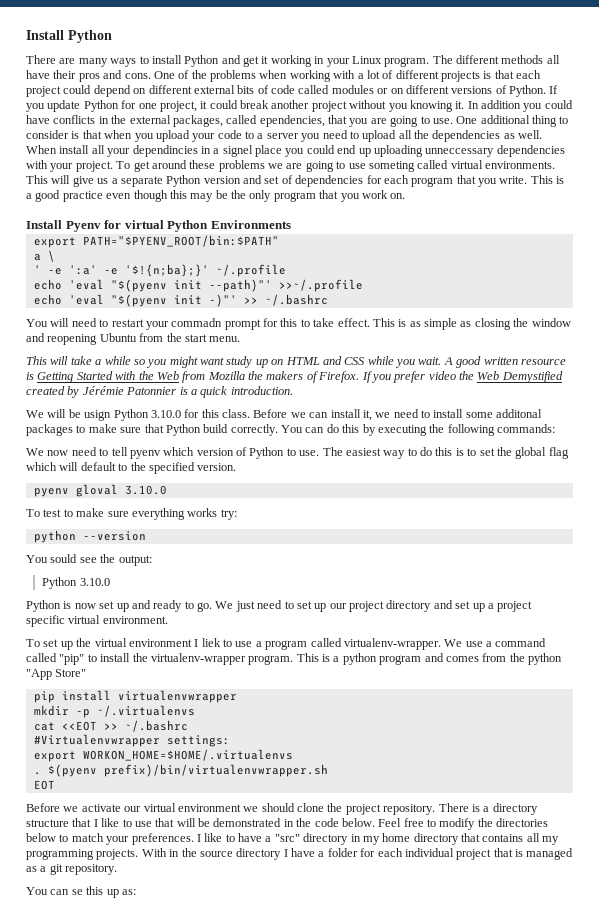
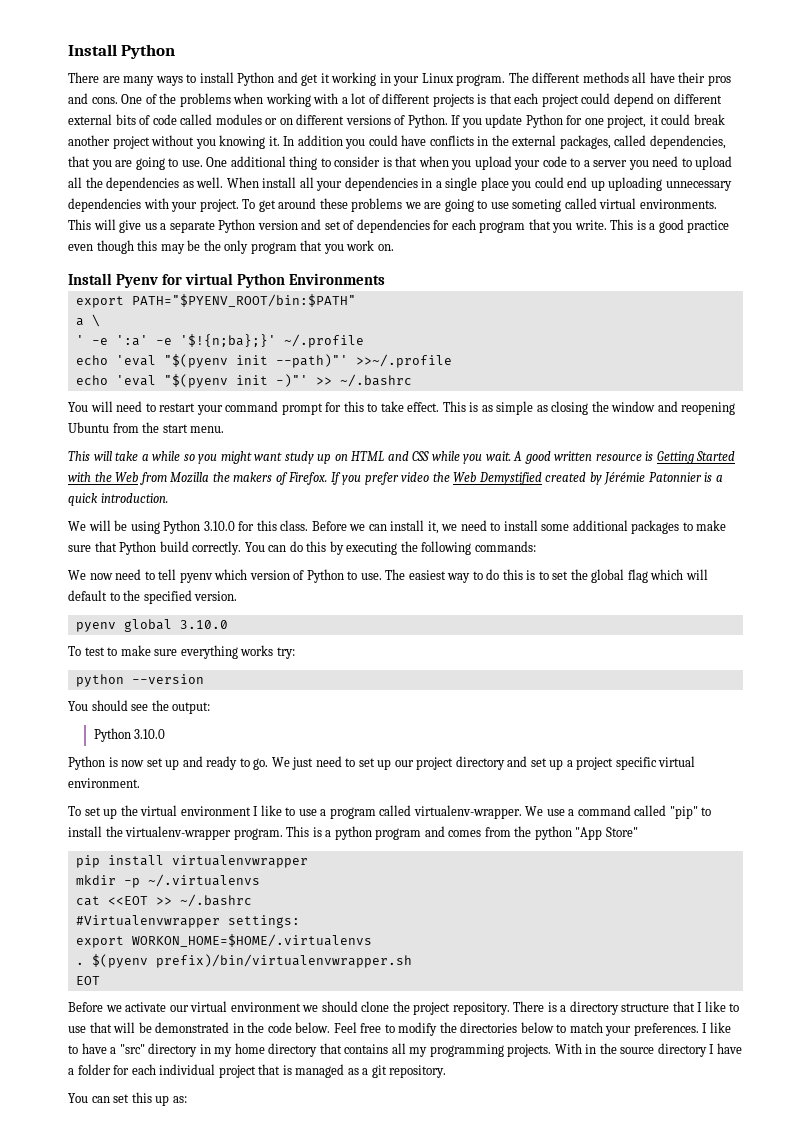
[259,115,325,127] ependencies, -> [649,135,726,149] dependencies,
[132,145,198,157] dependincies -> [344,177,418,191] dependencies
[222,145,253,157] signel -> [445,177,478,191] single
[425,148,495,157] unneccessary -> [665,181,732,191] unnecessary
[171,318,223,327] commadn -> [225,401,279,412] command
[84,410,112,421] usign -> [130,521,160,534] using
[496,409,543,418] additonal -> [572,520,628,531] additional
[75,484,118,497] gloval -> [123,619,172,632] global
[50,554,78,563] sould -> [91,700,128,711] should
[201,638,221,647] liek -> [260,805,282,816] like
[71,889,83,895] se -> [113,1094,130,1103] set

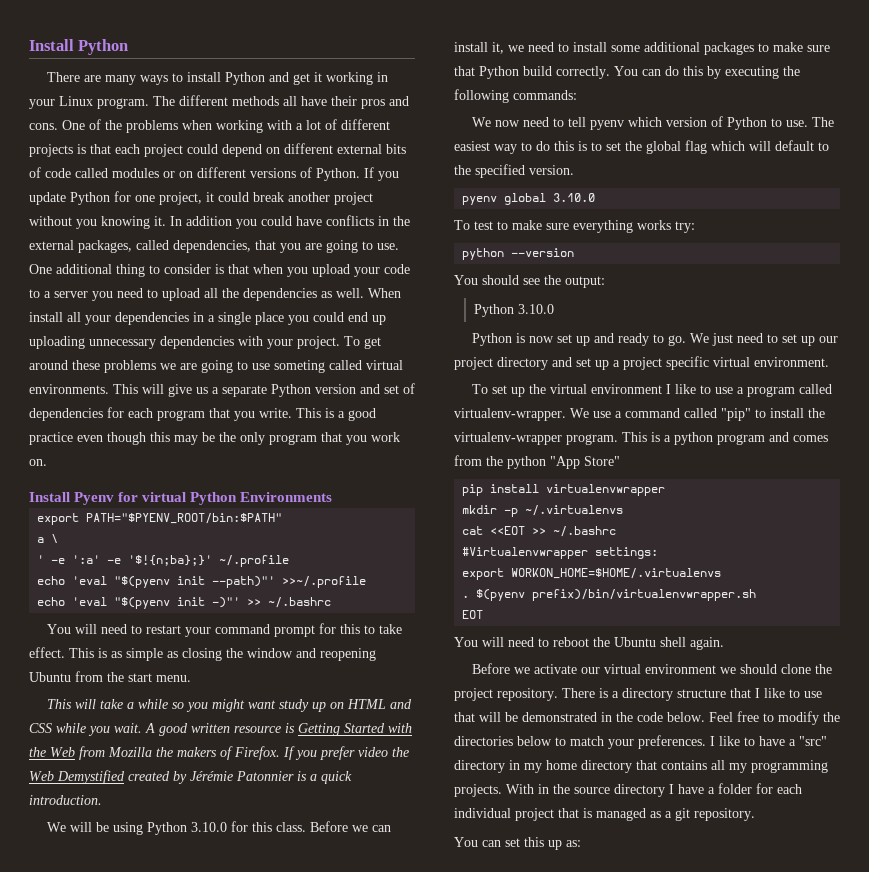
(100, 980) none -> [454,637,724,650] // You will need to reboot the Ubuntu shell again.

